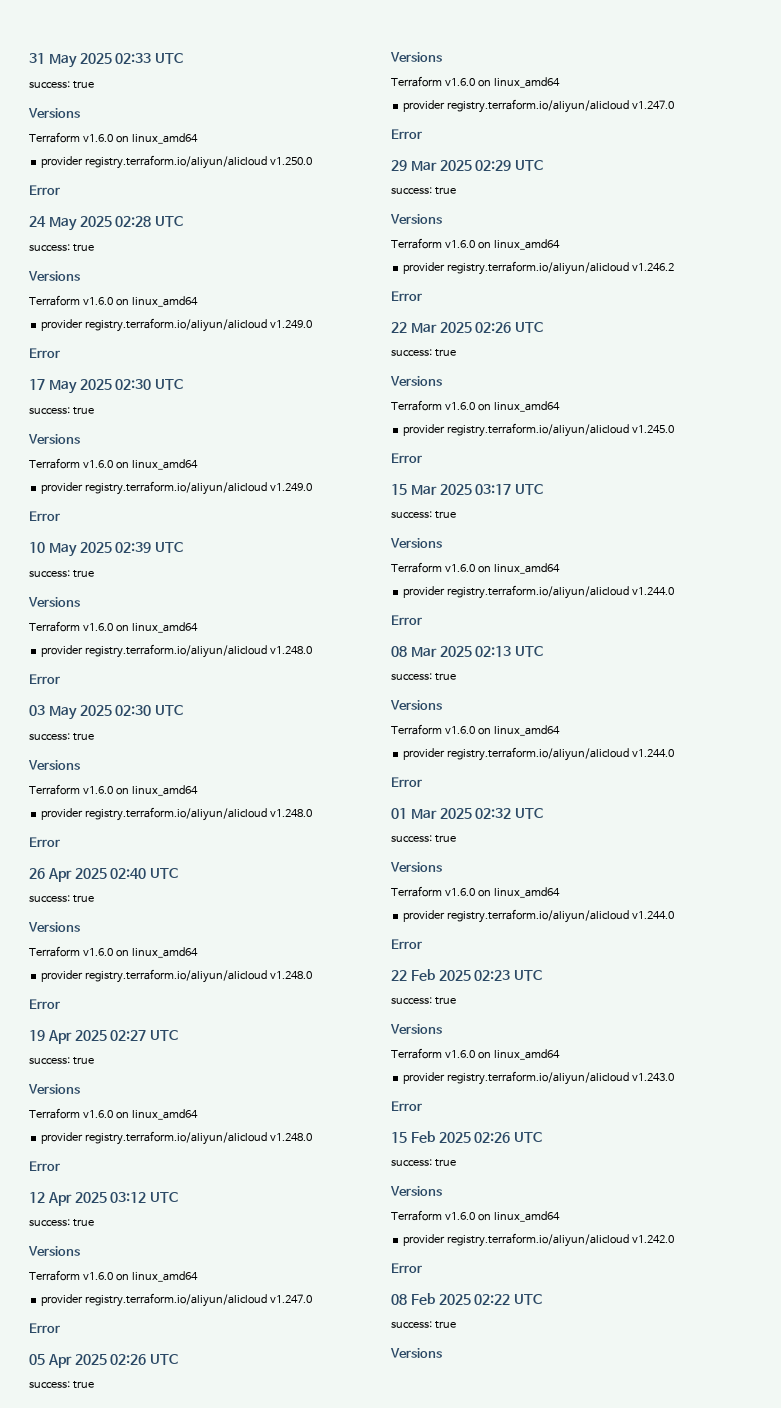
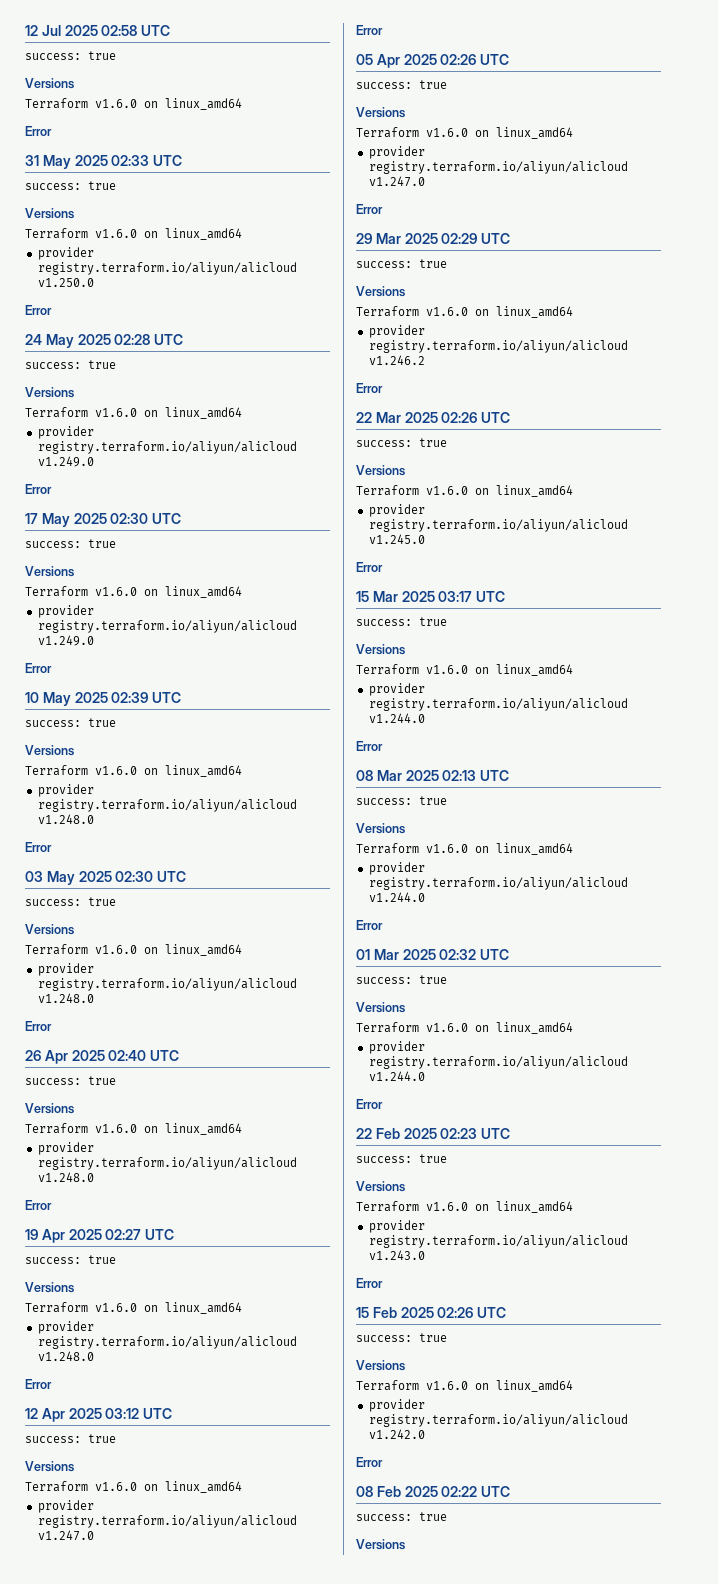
(29, 58) none -> [25,25,171,36] [25,51,116,60] [25,78,74,89] [25,98,242,110] [25,126,52,136] 12 Jul 2025 02:58 UTC // success: true // Versions // Terraform v1.6.0 on linux_amd64 // Error //

